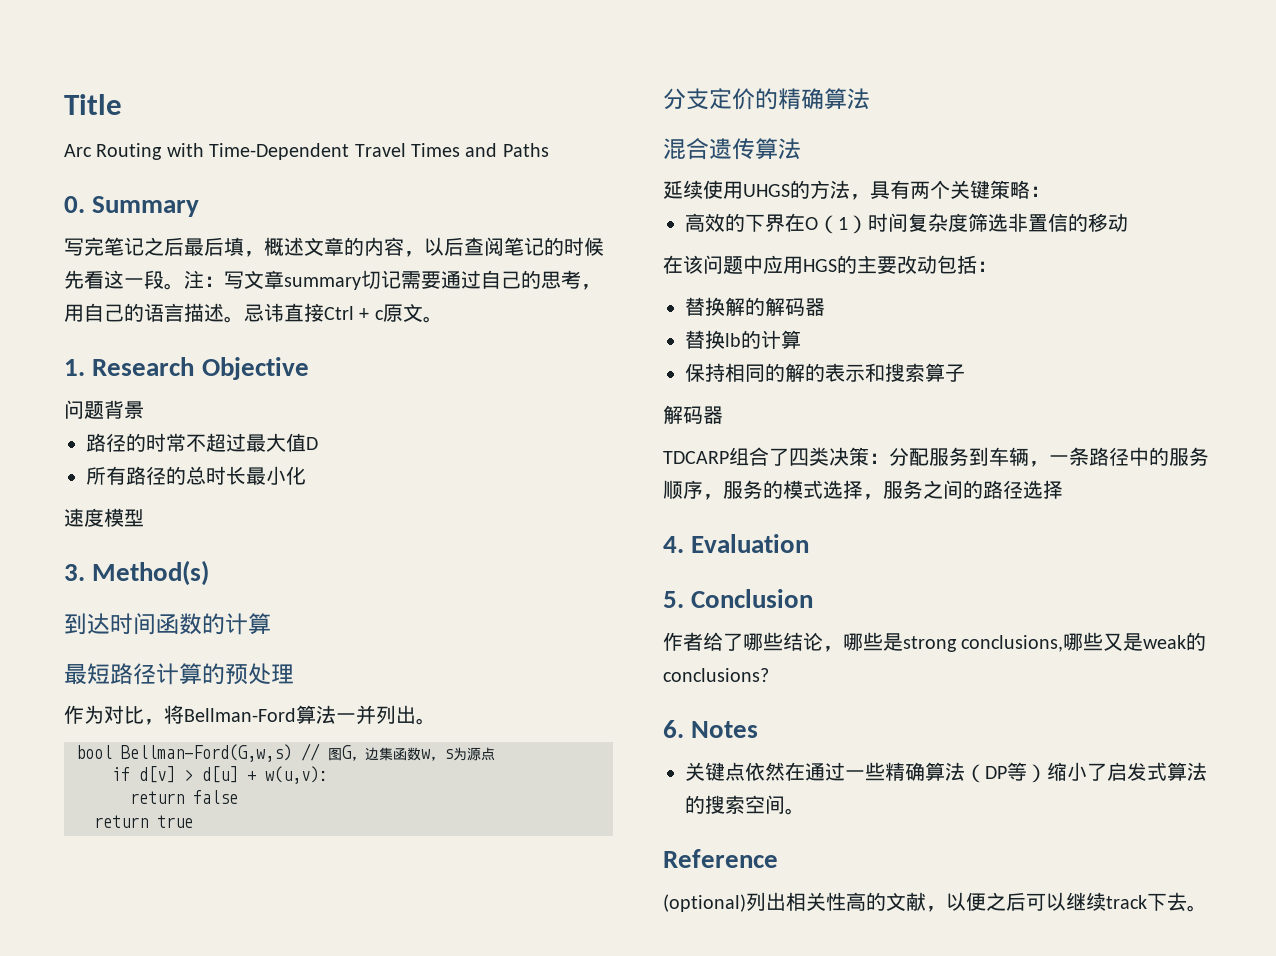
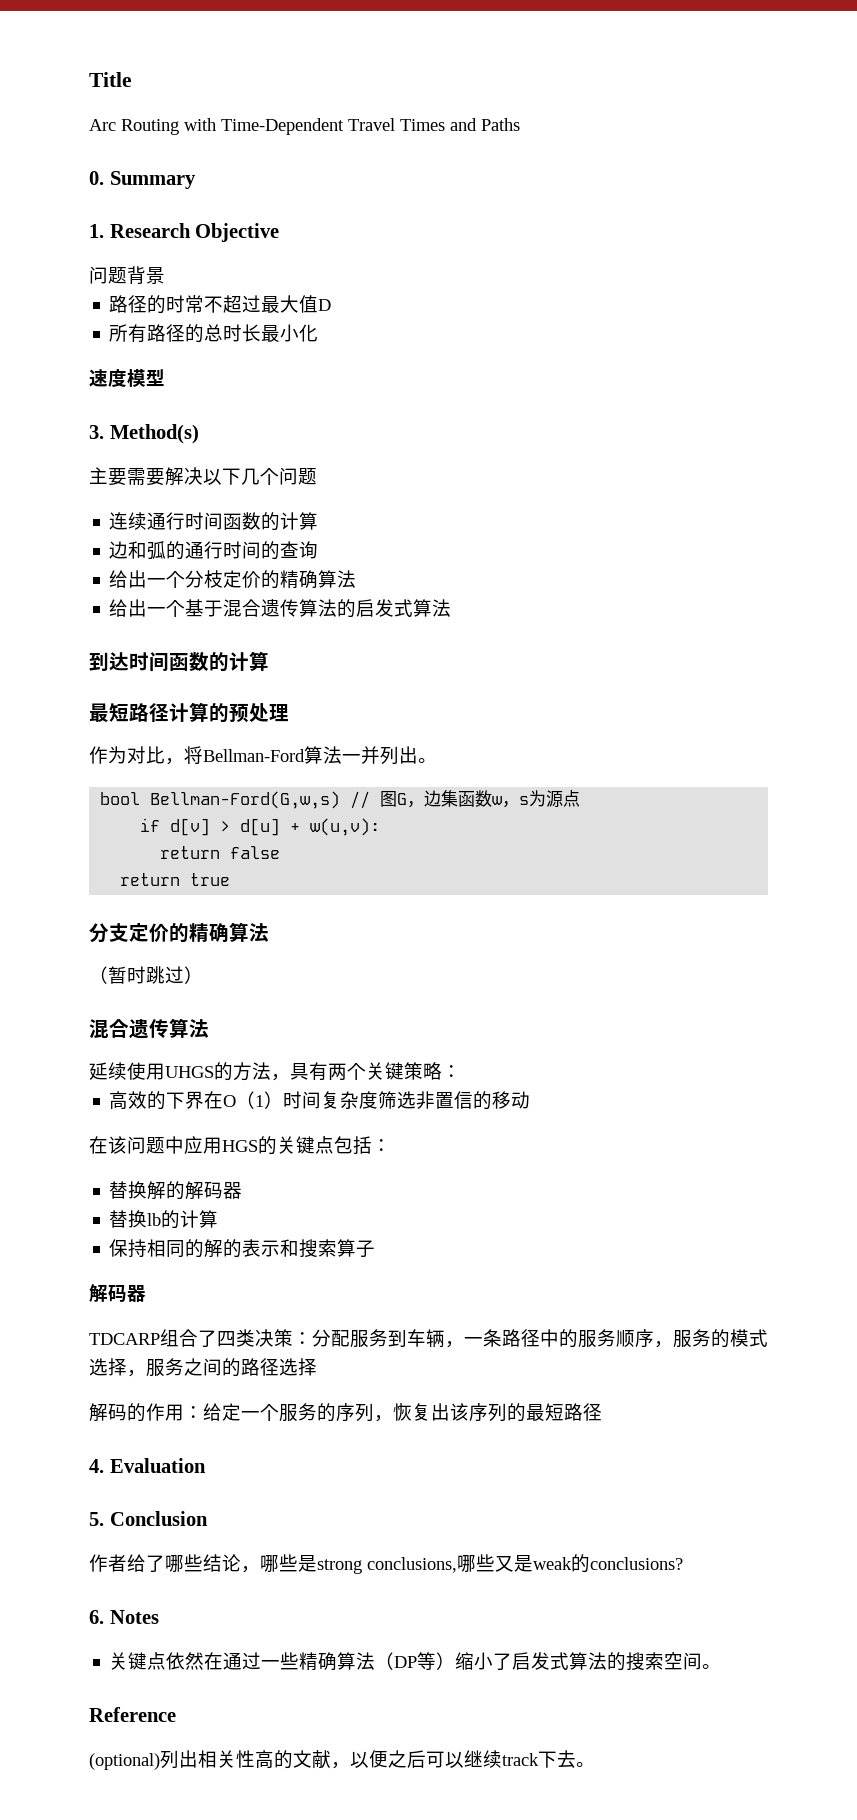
[64,237,604,257] [64,270,601,290] [64,303,443,323] // 写完笔记之后最后填，概述文章的内容，以后查阅笔记的时候先看这一段。注：写文章summary切记需要通过自己的思考，用自己的语言描述。忌讳直接Ctrl + c原文。 -> (196, 180) none
(210, 573) none -> [89,467,317,486] [109,512,319,531] [109,541,319,560] [109,570,357,589] [109,599,452,618] // 主要需要解决以下几个问题 // 连续通行时间函数的计算 // 边和弧的通行时间的查询 // 给出一个分枝定价的精确算法 // 给出一个基于混合遗传算法的启发式算法
(870, 99) none -> [89,966,203,984] // （暂时跳过）
[857,255,937,274] 主要改动 -> [277,1136,334,1154] 关键点
(1063, 489) none -> [89,1403,602,1422] // 解码的作用：给定一个服务的序列，恢复出该序列的最短路径

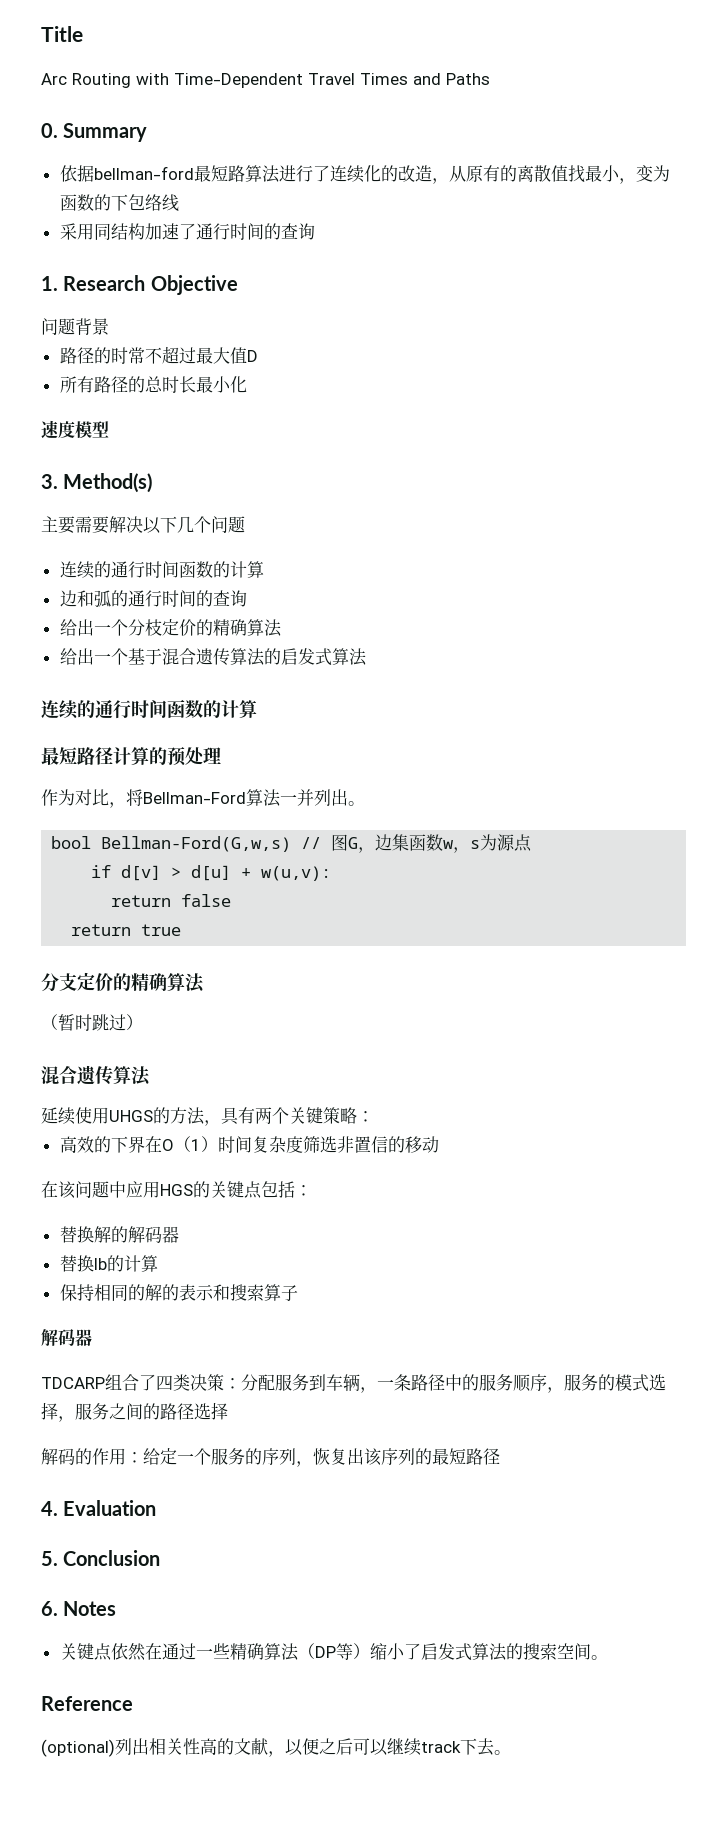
(196, 180) none -> [59,165,670,184] [59,194,179,212] [59,223,315,240] // 依据bellman-ford最短路算法进行了连续化的改造，从原有的离散值找最小，变为函数的下包络线 // 采用同结构加速了通行时间的查询
(148, 521) none -> [93,561,111,578] 的
[89,652,129,671] 到达 -> [41,700,131,719] 连续的通行
[89,1554,683,1574] // 作者给了哪些结论，哪些是strong conclusions,哪些又是weak的conclusions? -> (161, 1558) none

